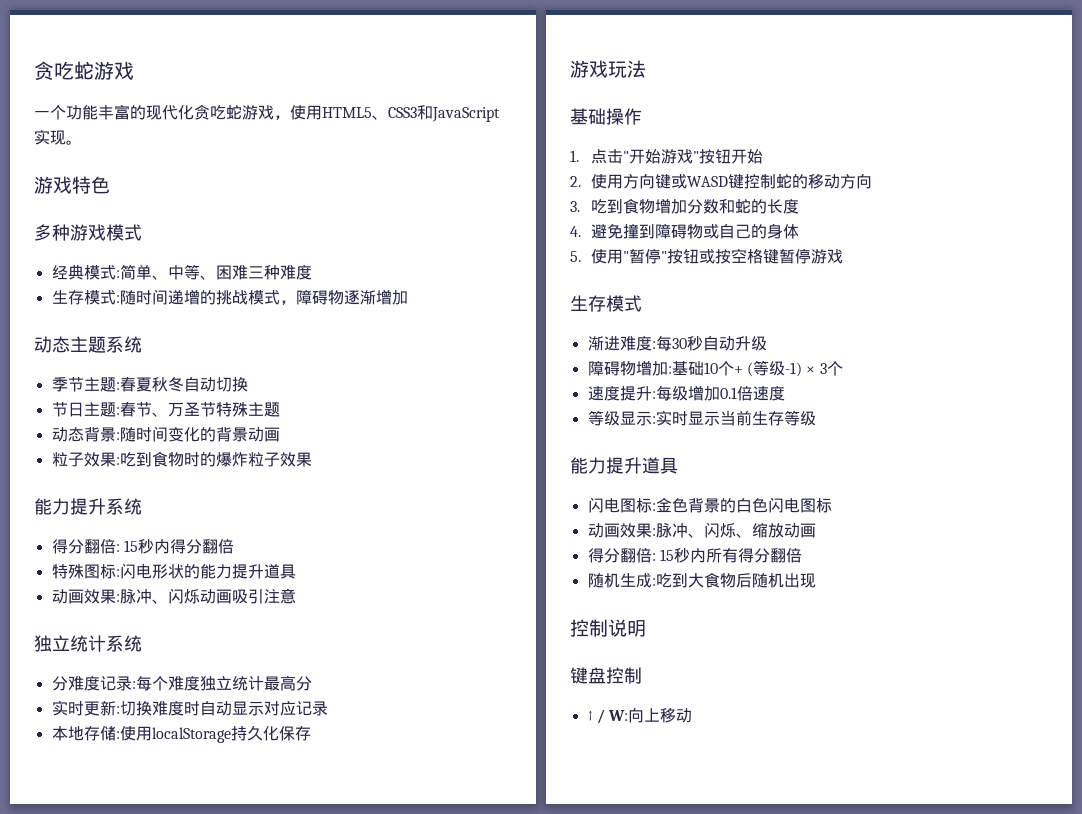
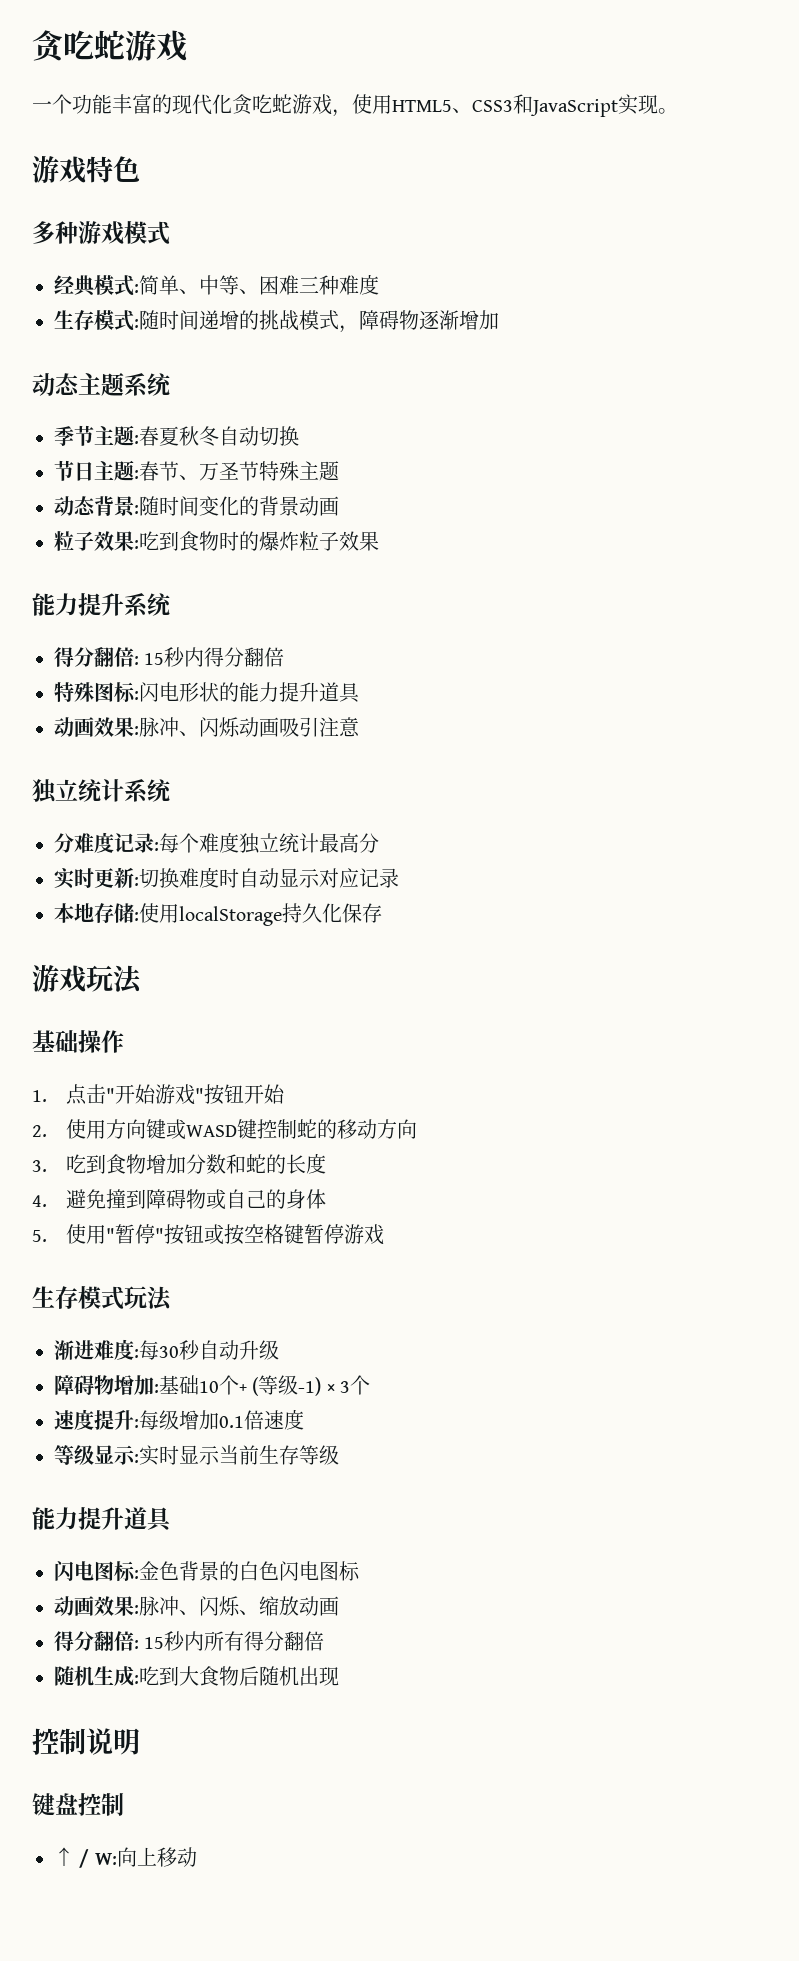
(642, 303) none -> [124,1286,172,1311] 玩法

